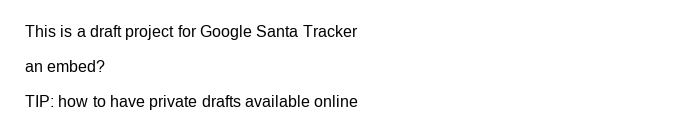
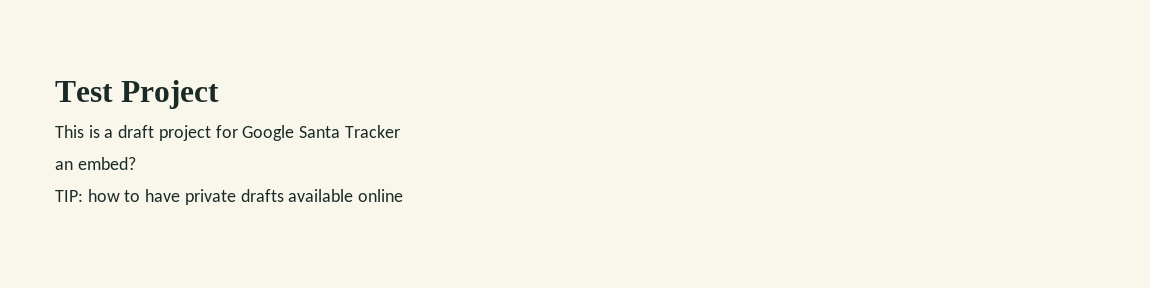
(25, 31) none -> [55,80,219,109] Test Project //

